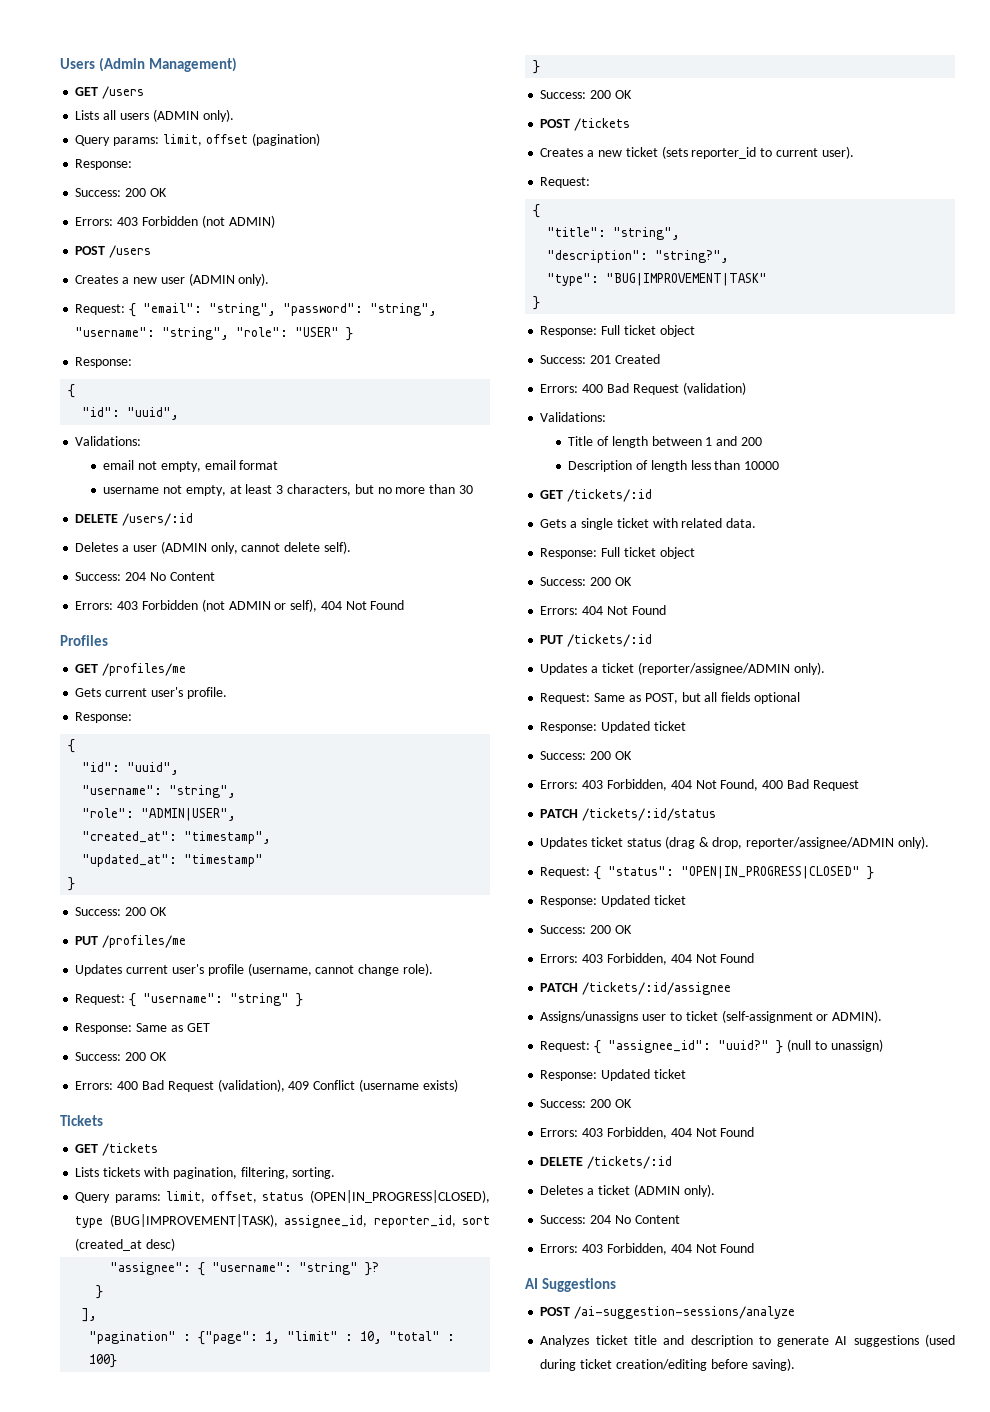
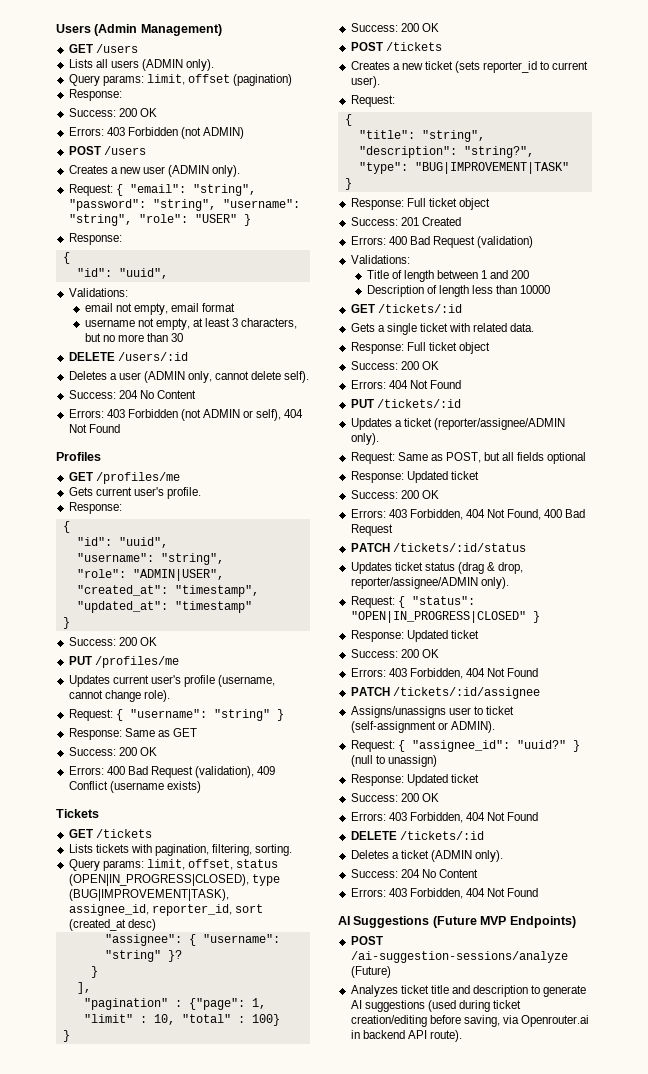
(616, 1285) none -> [432,916,576,928] (Future MVP Endpoints)
(796, 1312) none -> [350,966,391,978] (Future)
[751,1358,795,1371] saving). -> [463,1015,590,1027] [350,1030,462,1042] saving, via Openrouter.ai in backend API route).

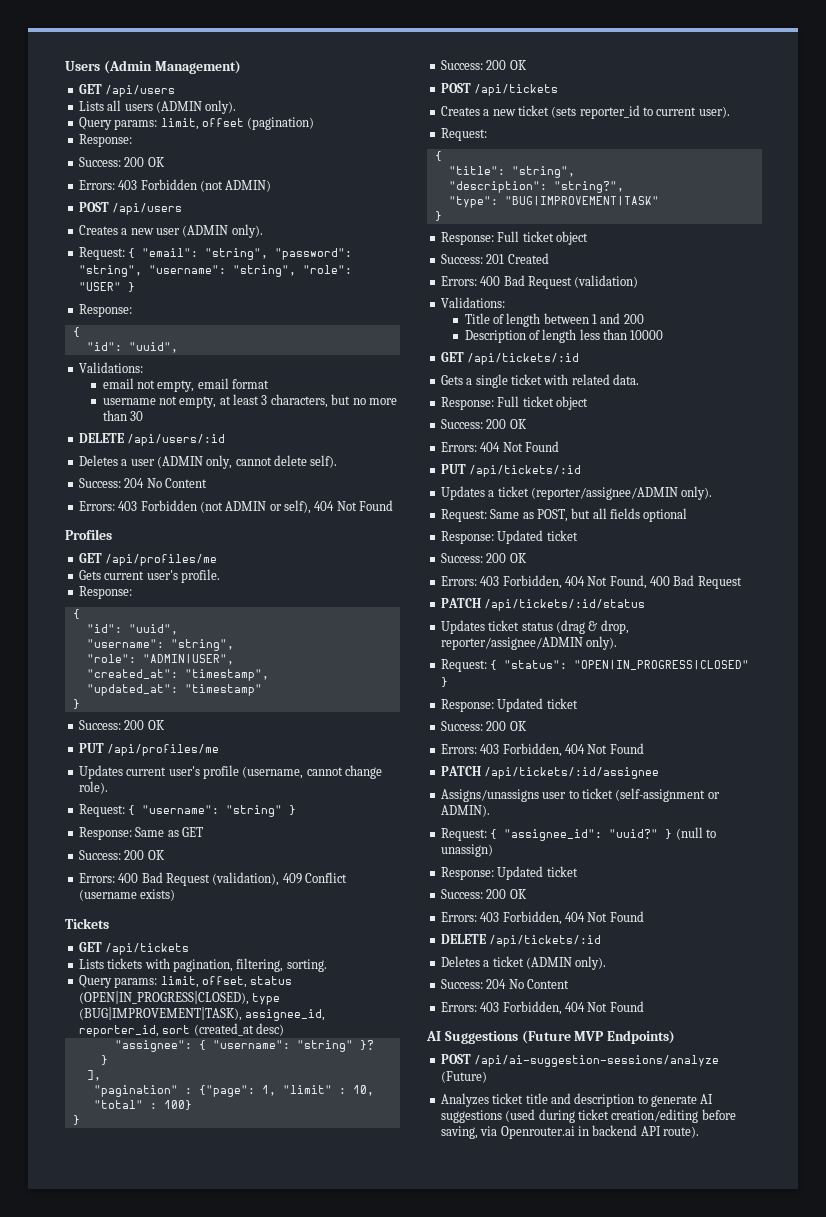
[95,44,138,53] /users -> [105,85,176,97] /api/users
[103,146,146,155] /users -> [112,203,183,215] /api/users
[117,352,188,361] /users/:id -> [127,434,226,446] /api/users/:id
[95,472,180,484] /profiles/me -> [105,554,218,566] /api/profiles/me
[94,656,179,668] /profiles/me -> [107,744,220,756] /api/profiles/me
[95,829,152,838] /tickets -> [105,943,190,955] /api/tickets
[385,42,442,51] /tickets -> [474,84,559,96] /api/tickets
[377,304,462,313] /tickets/:id -> [467,353,580,365] /api/tickets/:id
[376,399,461,408] /tickets/:id -> [469,465,582,477] /api/tickets/:id
[392,543,526,552] /tickets/:id/status -> [484,599,646,611] /api/tickets/:id/status
[392,687,540,699] /tickets/:id/assignee -> [484,767,660,779] /api/tickets/:id/assignee
[399,831,484,840] /tickets/:id -> [489,935,602,947] /api/tickets/:id
[350,951,568,963] /ai-suggestion-sessions/analyze -> [474,1055,720,1067] /api/ai-suggestion-sessions/analyze

